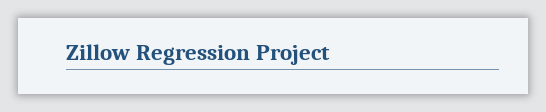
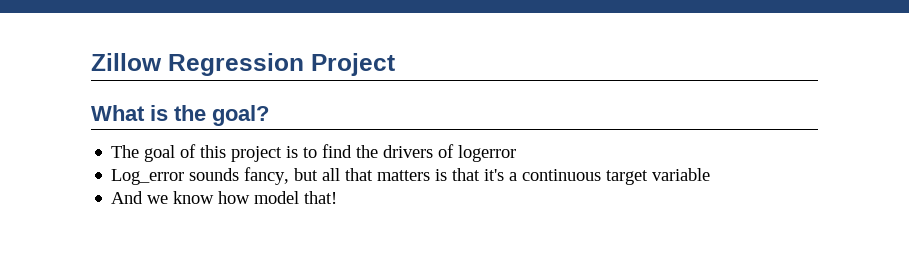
(331, 55) none -> [91,105,269,126] [111,144,517,162] [111,167,711,185] [111,191,338,204] // What is the goal? // The goal of this project is to find the drivers of logerror // Log_error sounds fancy, but all that matters is that it's a continuous target variable // And we know how model that!

